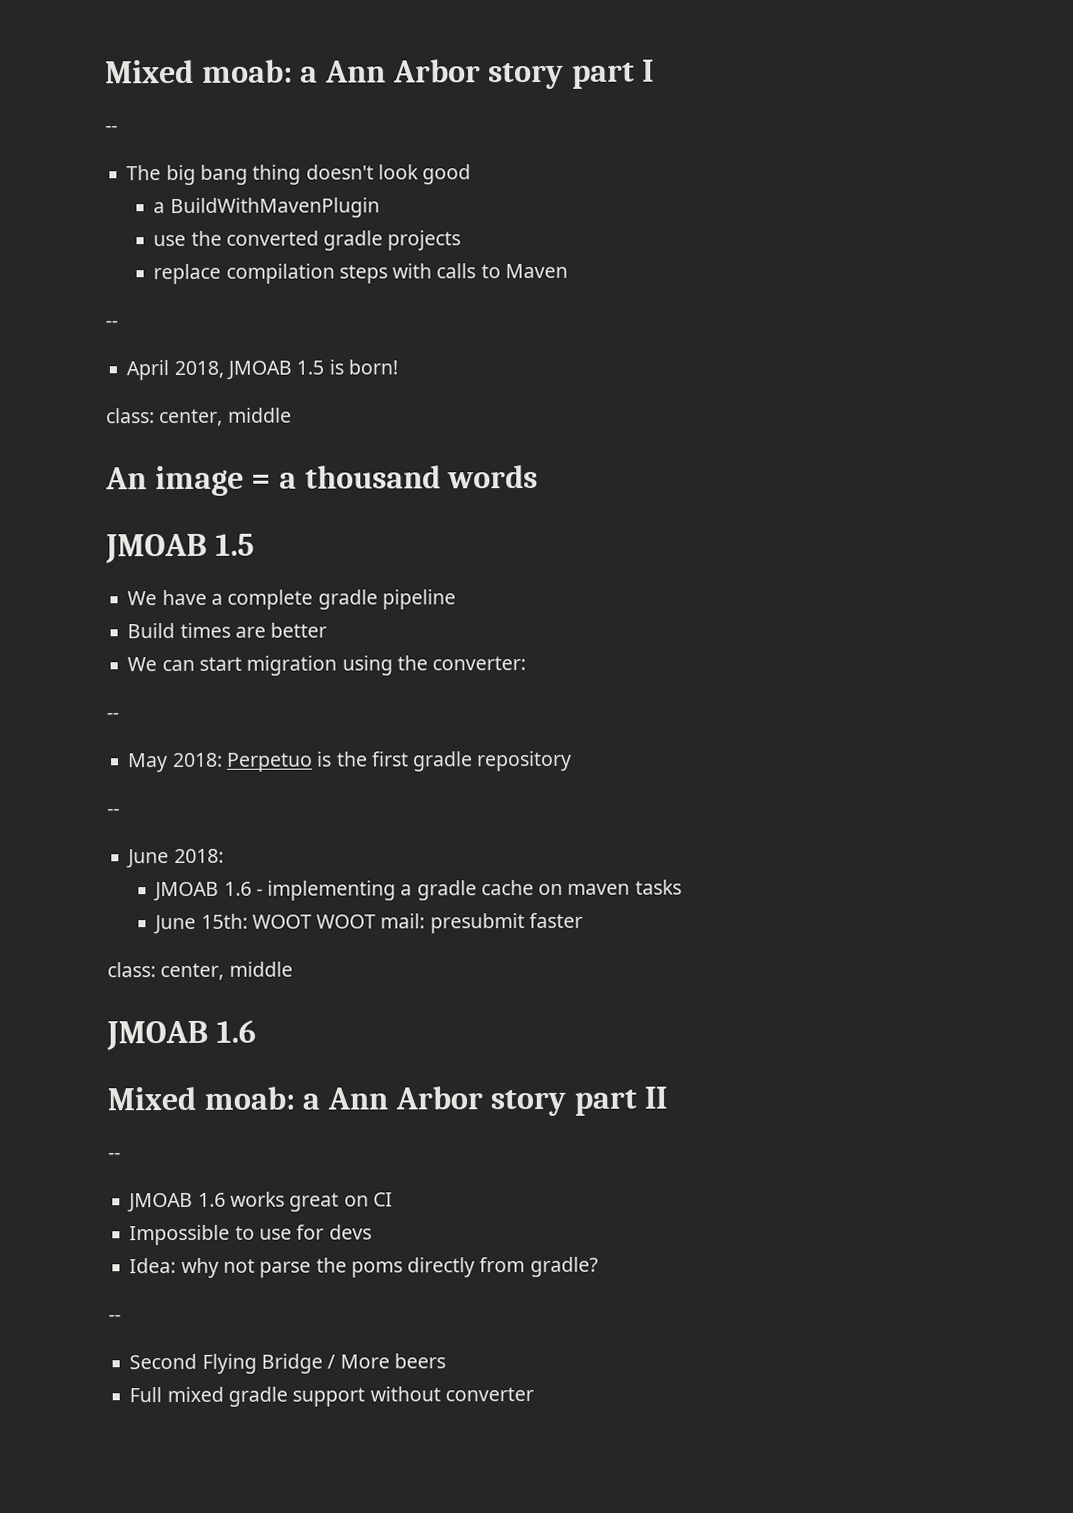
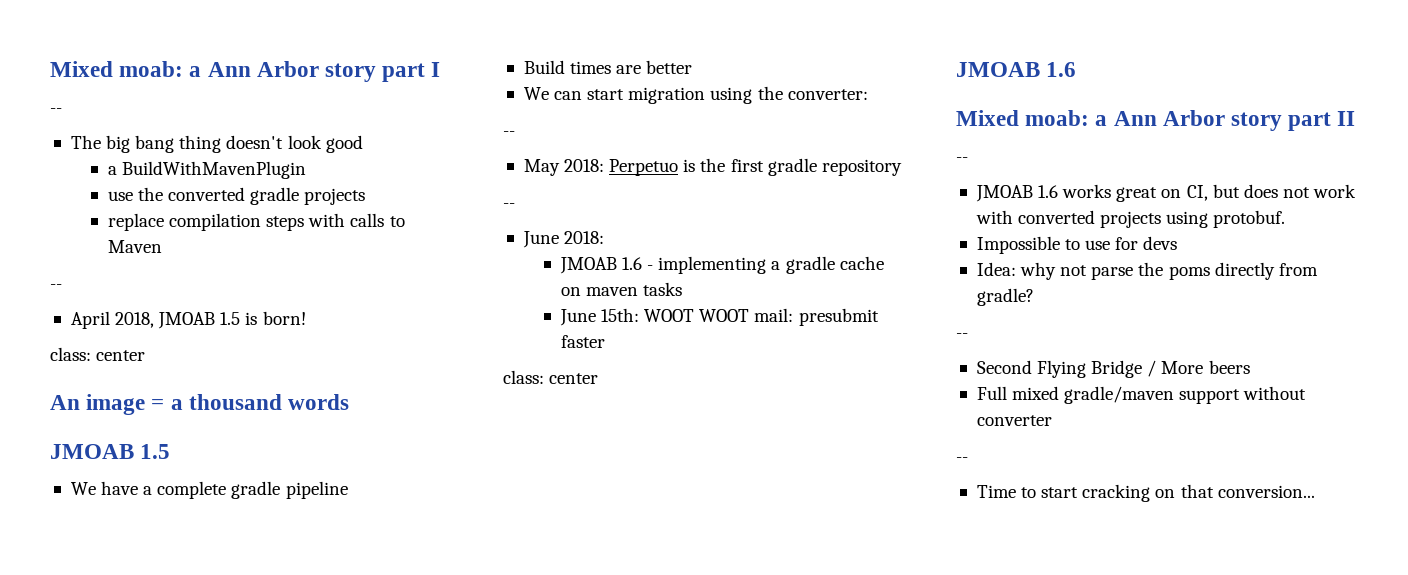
[159,407,292,427] center, middle -> [96,350,146,361] center
[160,961,293,981] center, middle -> [549,373,599,384] center
[372,1192,393,1207] CI -> [1186,184,1357,201] [975,210,1286,228] CI, but does not work with converted projects using protobuf.
[227,1386,288,1407] gradle -> [1064,386,1175,404] gradle/maven
(534, 1394) none -> [956,457,968,462] [976,484,1315,502] // -- // Time to start cracking on that conversion...

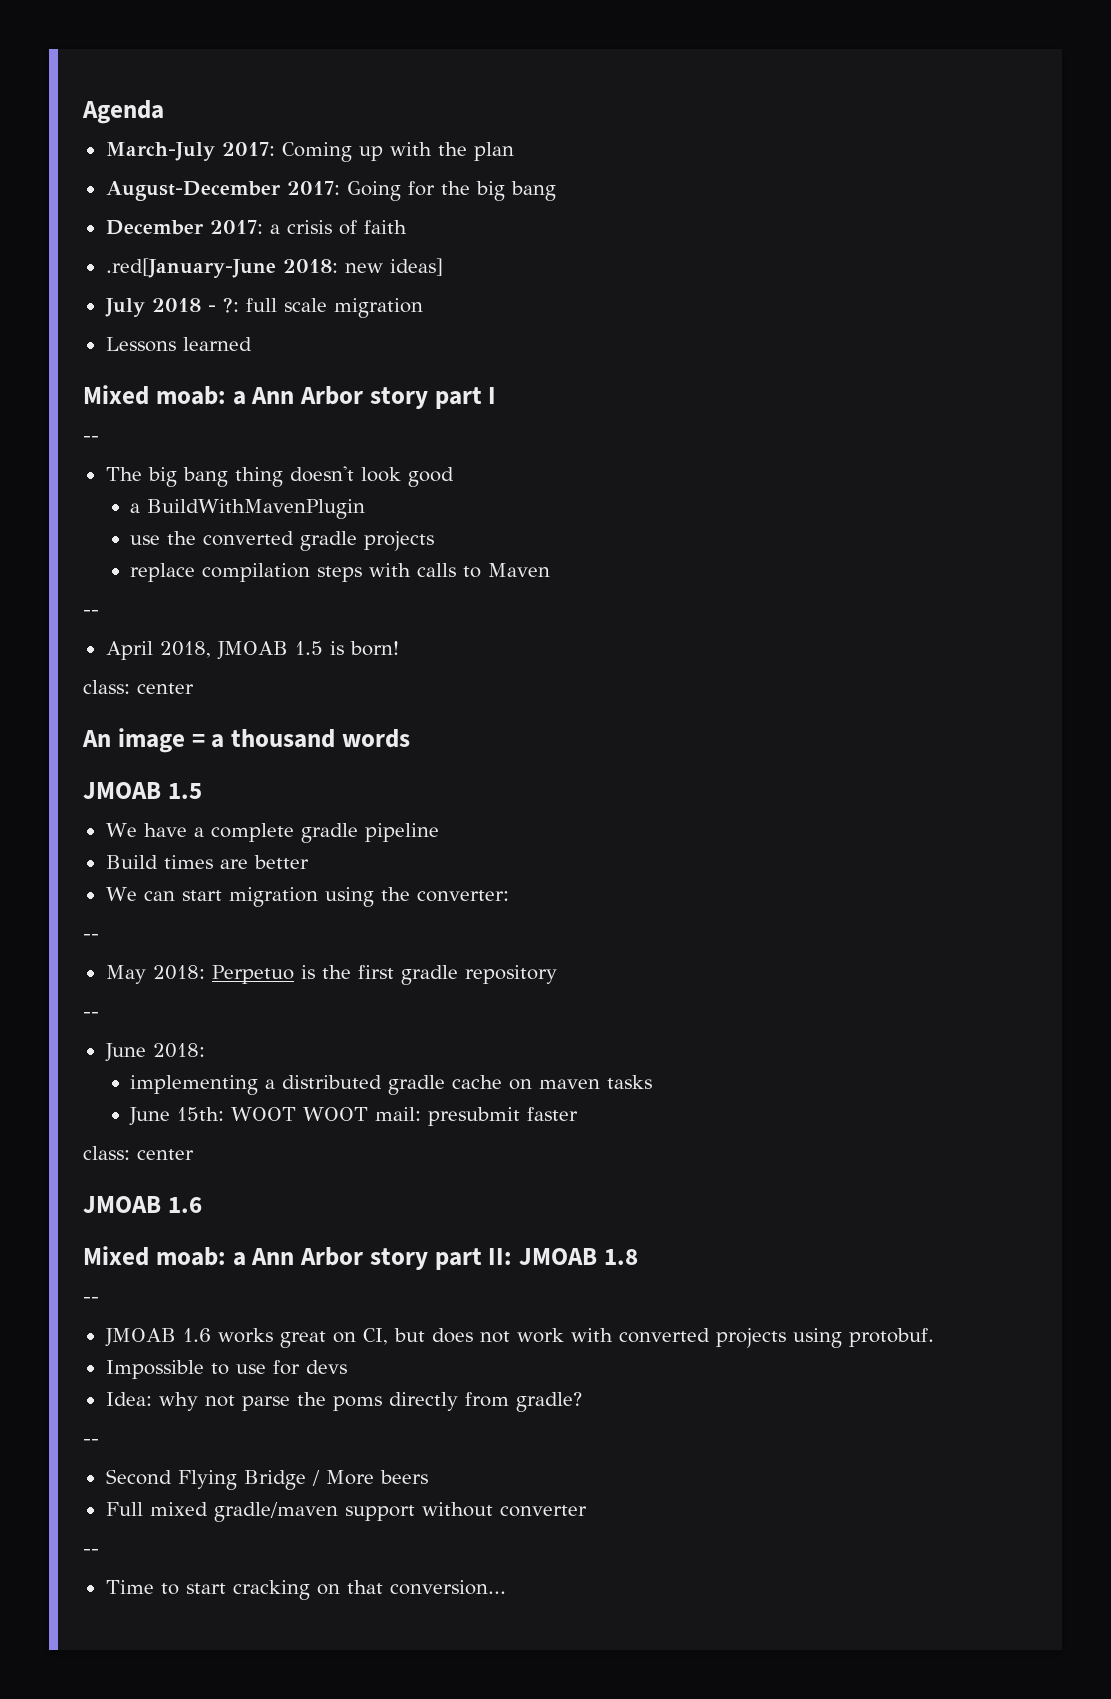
(50, 69) none -> [82,100,164,124] [105,142,514,162] [105,181,556,201] [105,220,407,235] [105,258,443,278] [104,297,423,318] [105,337,252,352] Agenda // March-July 2017: Coming up with the plan // August-December 2017: Going for the big bang // December 2017: a crisis of faith // .red[January-June 2018: new ideas] // July 2018 - ?: full scale migration // Lessons learned //
[559,257,654,274] JMOAB 1.6 - -> (205, 1050) none
(781, 265) none -> [282,1075,383,1089] distributed
[1337,111,1356,126] II -> [488,1248,638,1265] II: JMOAB 1.8

